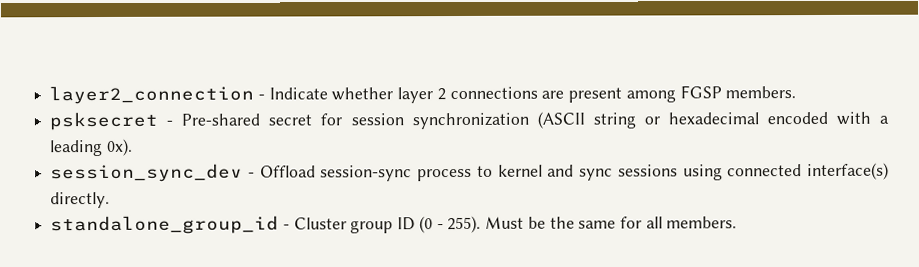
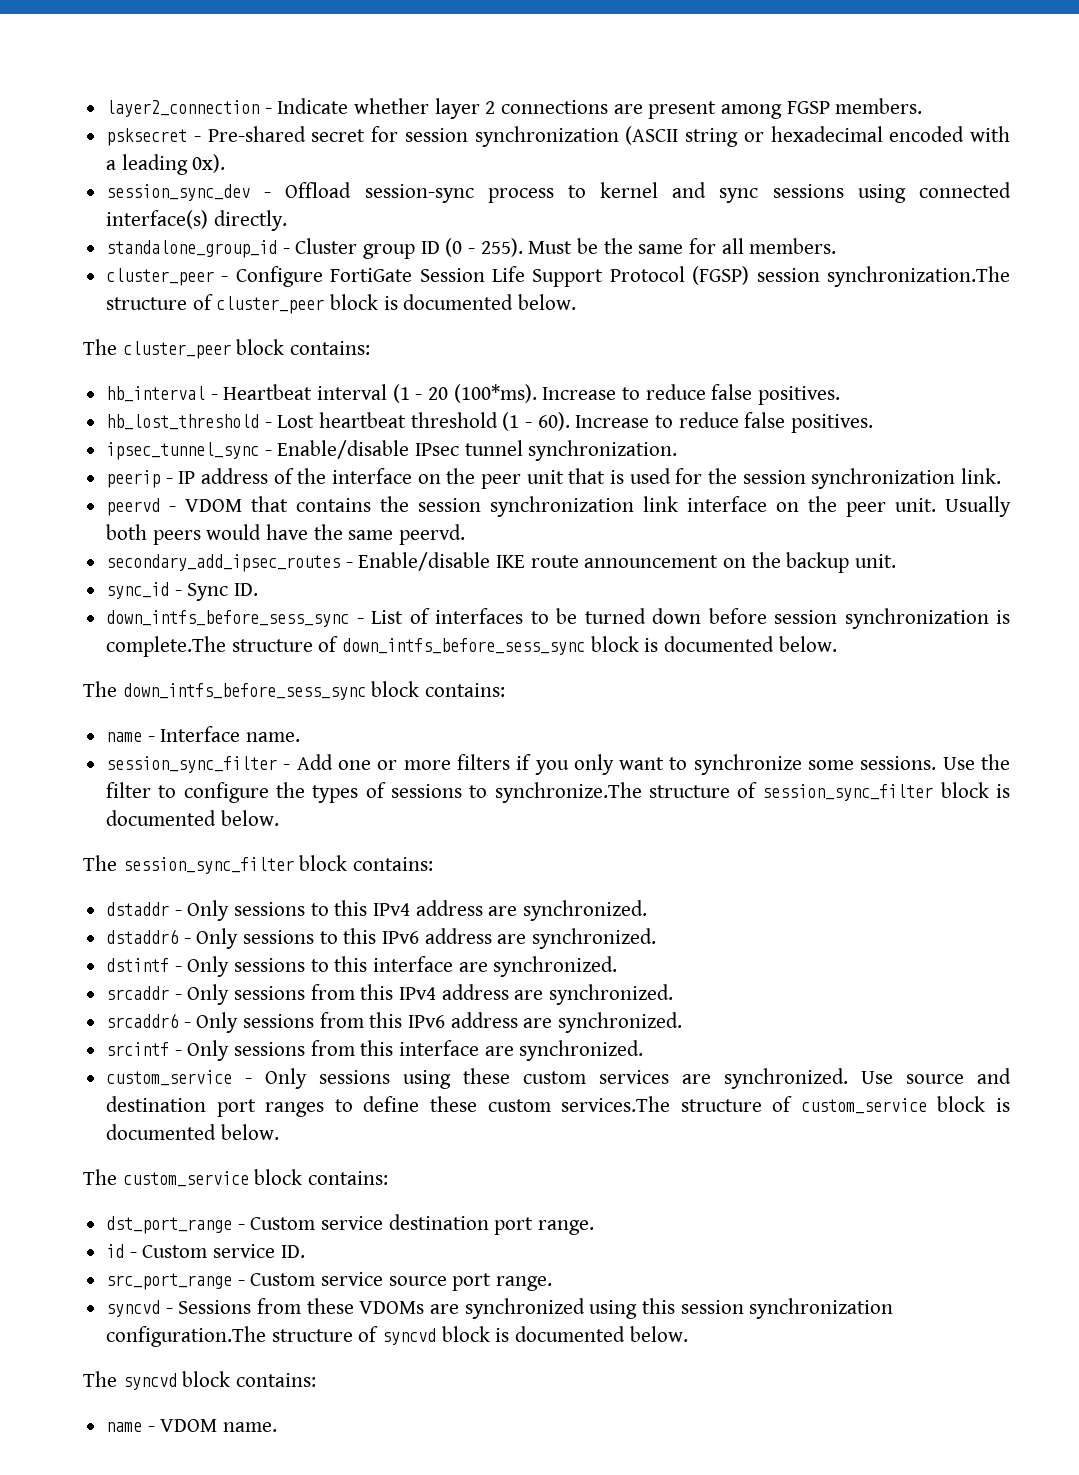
(738, 222) none -> [106,266,1010,287] [106,294,577,314] [83,339,371,359] [106,384,841,405] [106,412,874,433] [106,440,678,461] [106,468,1002,489] [106,496,1011,517] [106,524,466,545] [106,552,897,573] [106,582,259,601] [106,608,1011,629] [106,636,837,657] [83,681,506,700] [106,726,301,742] [106,754,1010,775] [106,782,1010,803] [106,810,279,826] [83,855,434,874] [106,900,648,921] [106,928,657,949] [106,956,618,977] [106,984,674,1005] [106,1012,683,1033] [106,1040,644,1061] [106,1068,1012,1089] [106,1096,1011,1117] [106,1124,279,1140] [83,1169,389,1187] [106,1214,595,1235] [106,1244,305,1258] [106,1272,553,1291] [106,1298,894,1319] [106,1326,688,1347] [83,1371,317,1390] [106,1419,278,1432] // cluster_peer - Configure FortiGate Session Life Support Protocol (FGSP) session synchronization.The structure of cluster_peer block is documented below. // The cluster_peer block contains: // hb_interval - Heartbeat interval (1 - 20 (100*ms). Increase to reduce false positives. // hb_lost_threshold - Lost heartbeat threshold (1 - 60). Increase to reduce false positives. // ipsec_tunnel_sync - Enable/disable IPsec tunnel synchronization. // peerip - IP address of the interface on the peer unit that is used for the session synchronization link. // peervd - VDOM that contains the session synchronization link interface on the peer unit. Usually both peers would have the same peervd. // secondary_add_ipsec_routes - Enable/disable IKE route announcement on the backup unit. // sync_id - Sync ID. // down_intfs_before_sess_sync - List of interfaces to be turned down before session synchronization is complete.The structure of down_intfs_before_sess_sync block is documented below. // The down_intfs_before_sess_sync block contains: // name - Interface name. // session_sync_filter - Add one or more filters if you only want to synchronize some sessions. Use the filter to configure the types of sessions to synchronize.The structure of session_sync_filter block is documented below. // The session_sync_filter block contains: // dstaddr - Only sessions to this IPv4 address are synchronized. // dstaddr6 - Only sessions to this IPv6 address are synchronized. // dstintf - Only sessions to this interface are synchronized. // srcaddr - Only sessions from this IPv4 address are synchronized. // srcaddr6 - Only sessions from this IPv6 address are synchronized. // srcintf - Only sessions from this interface are synchronized. // custom_service - Only sessions using these custom services are synchronized. Use source and destination port ranges to define these custom services.The structure of custom_service block is documented below. // The custom_service block contains: // dst_port_range - Custom service destination port range. // id - Custom service ID. // src_port_range - Custom service source port range. // syncvd - Sessions from these VDOMs are synchronized using this session synchronization configuration.The structure of syncvd block is documented below. // The syncvd block contains: // name - VDOM name.

